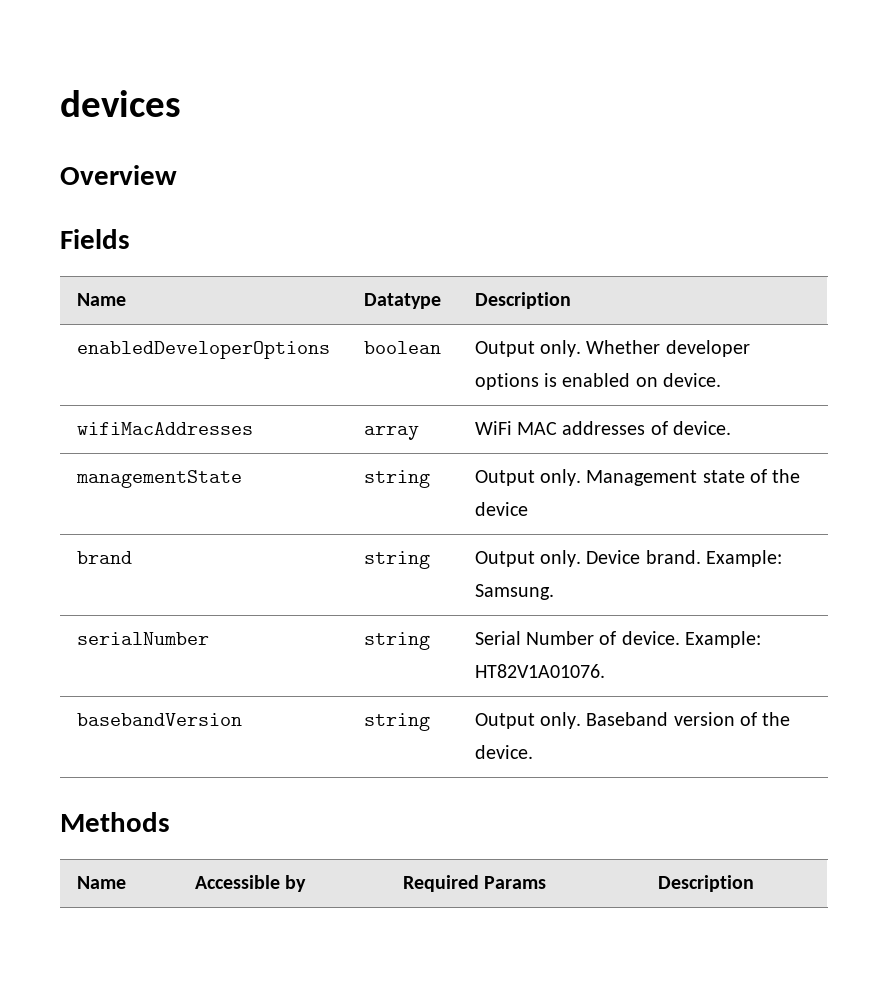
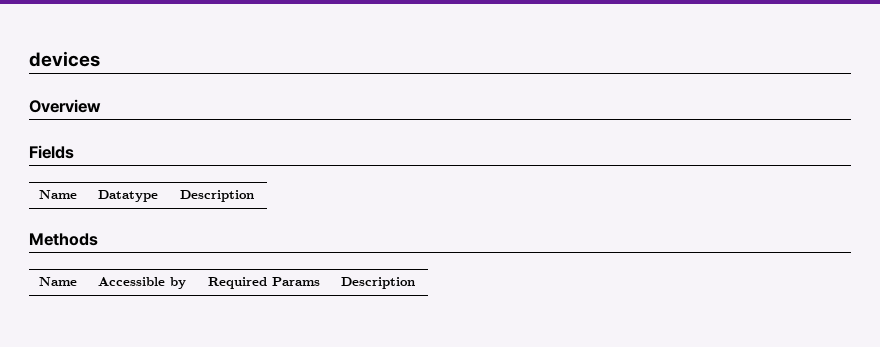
[76,341,330,359] [363,341,441,354] [474,340,750,357] [474,373,721,390] [76,422,253,435] [363,426,419,440] [474,421,731,435] [75,470,242,488] [363,470,430,488] [474,469,801,486] [474,502,528,516] [76,551,132,564] [363,551,430,569] [474,550,782,567] [474,584,554,600] [76,632,209,645] [363,632,430,650] [474,631,761,648] [474,664,605,678] [76,713,242,726] [363,713,430,731] [474,712,791,729] [474,745,533,759] // enabledDeveloperOptions | boolean | Output only. Whether developer options is enabled on device. // wifiMacAddresses | array | WiFi MAC addresses of device. // managementState | string | Output only. Management state of the device // brand | string | Output only. Device brand. Example: Samsung. // serialNumber | string | Serial Number of device. Example: HT82V1A01076. // basebandVersion | string | Output only. Baseband version of the device. -> (255, 196) none

